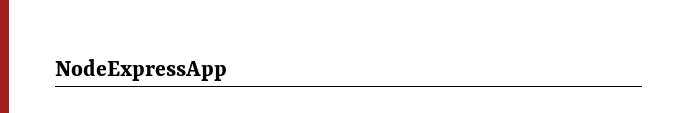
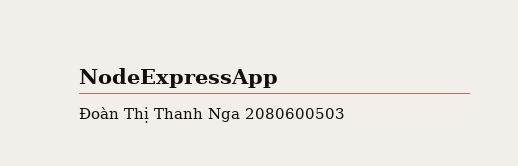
(227, 70) none -> [79,107,345,123] // Đoàn Thị Thanh Nga 2080600503

